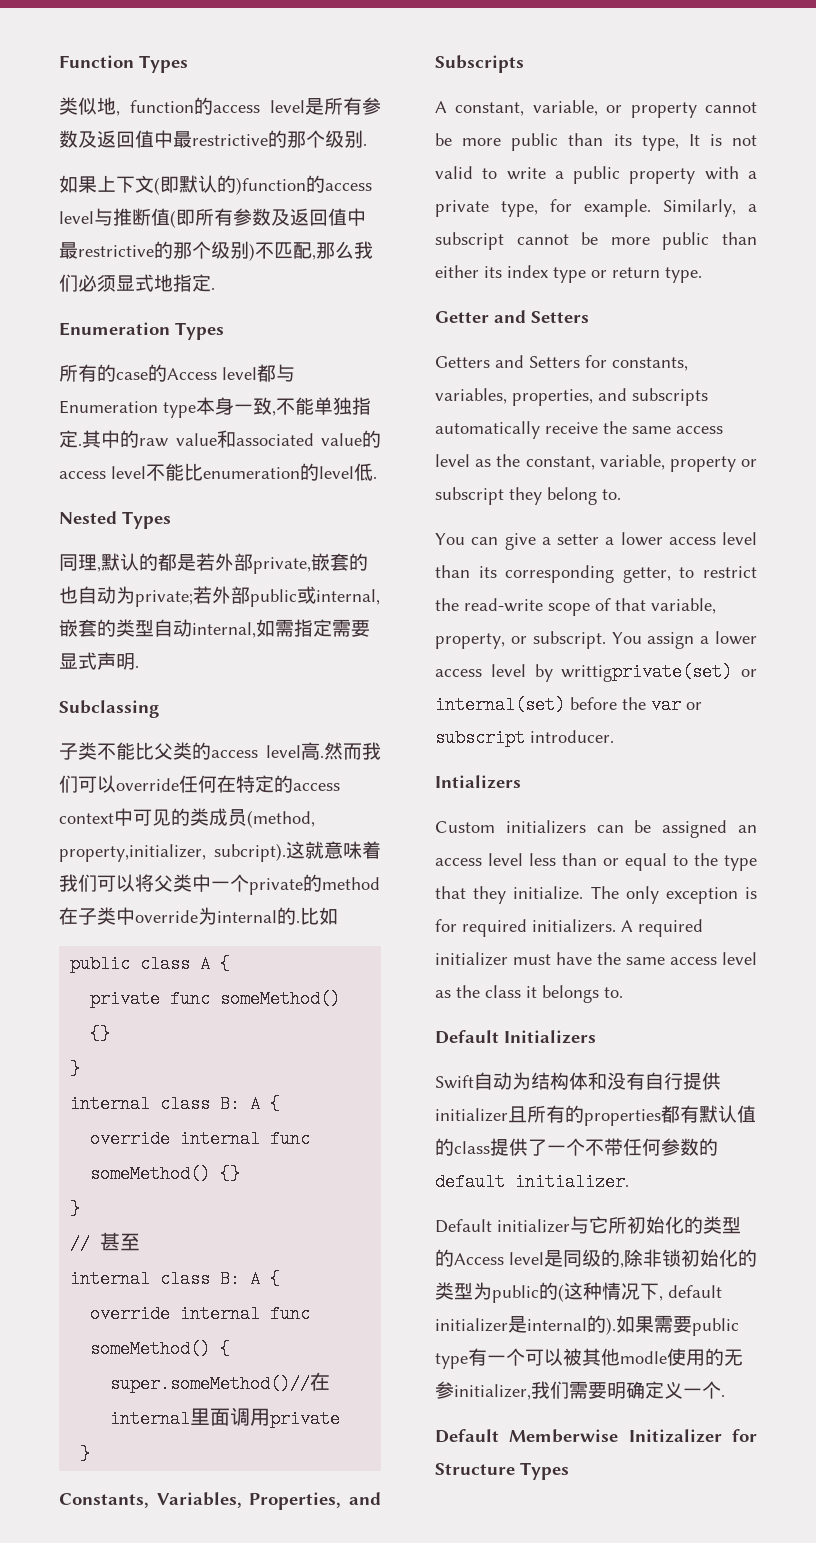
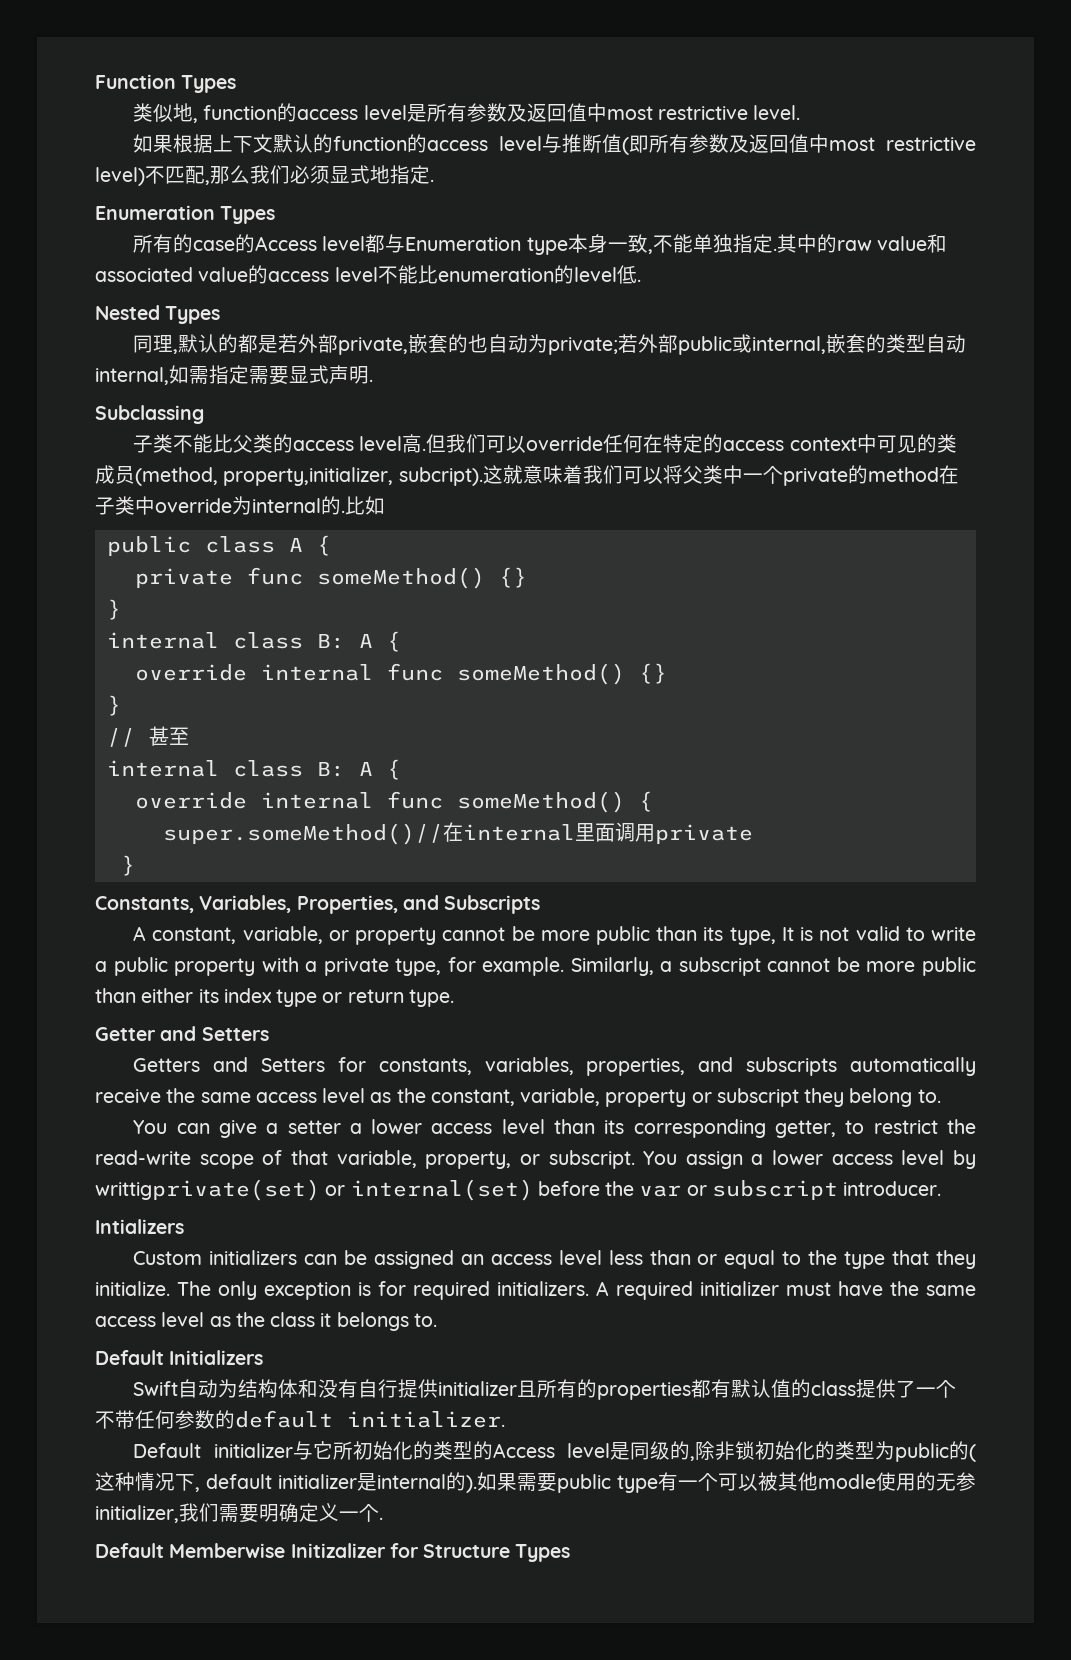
[173,130,367,148] [59,175,306,195] 最restrictive的那个级别. // 如果上下文(即默认的)function -> [606,105,801,120] [133,134,408,153] most restrictive level. // 如果根据上下文默认的function
[59,241,255,261] 最restrictive的那个级别) -> [829,137,976,151] [95,167,145,186] most restrictive level)
[324,742,362,760] 然而 -> [426,434,447,453] 但

